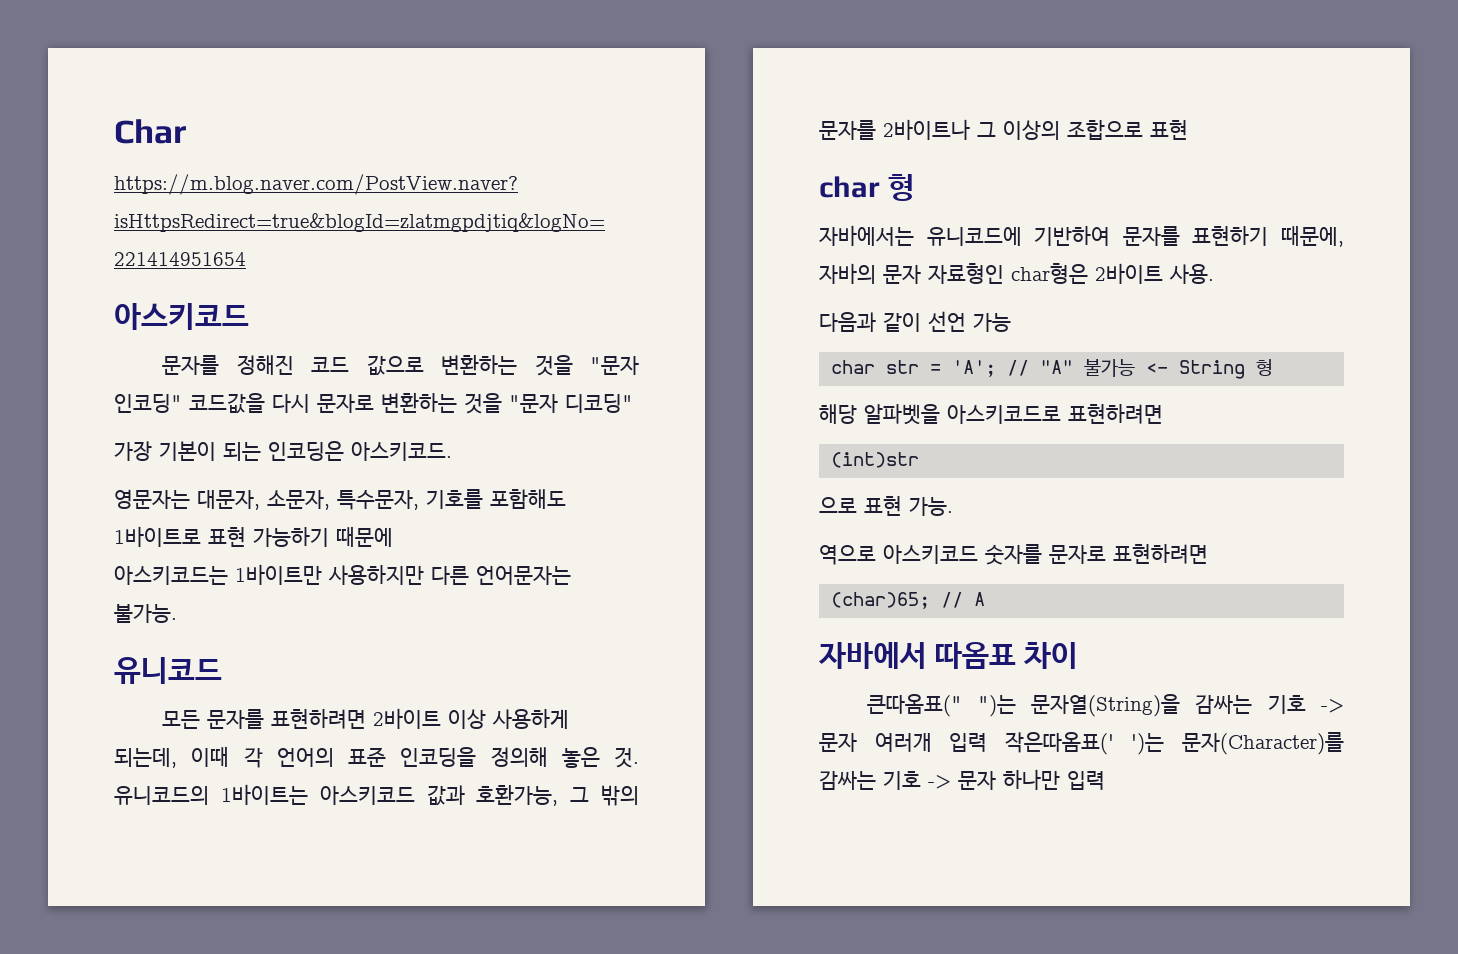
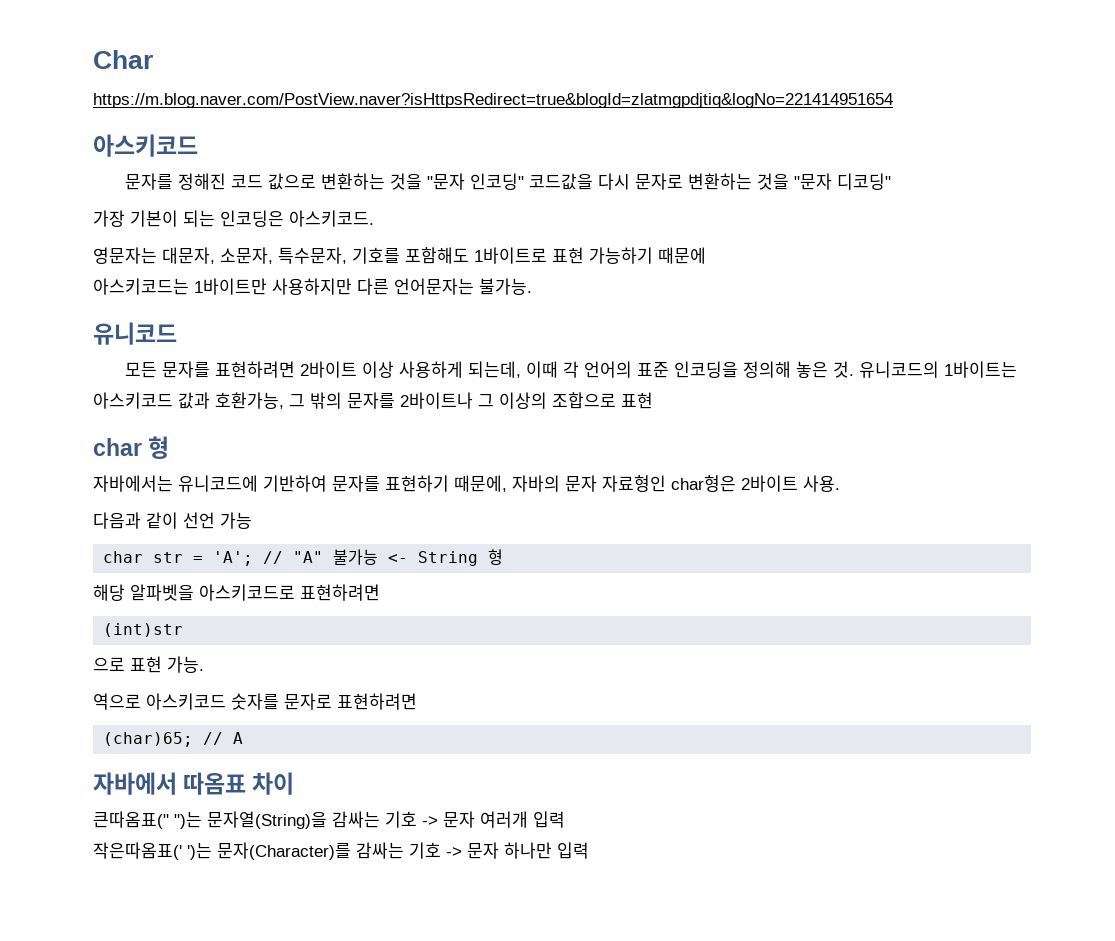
(988, 742) none -> (565, 819) //

